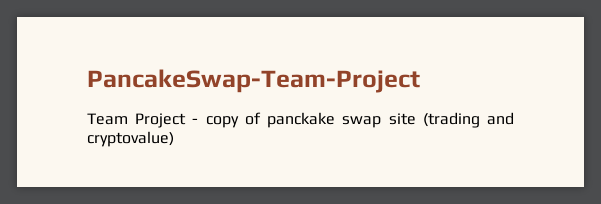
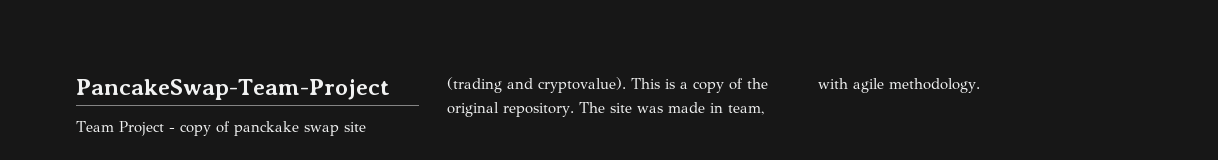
[87,131,174,147] cryptovalue) -> [538,77,768,93] [447,102,764,117] [818,78,980,93] cryptovalue). This is a copy of the original repository. The site was made in team, with agile methodology.

